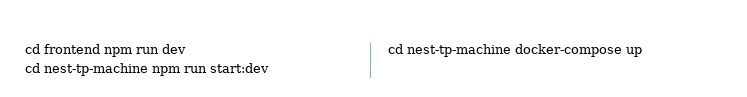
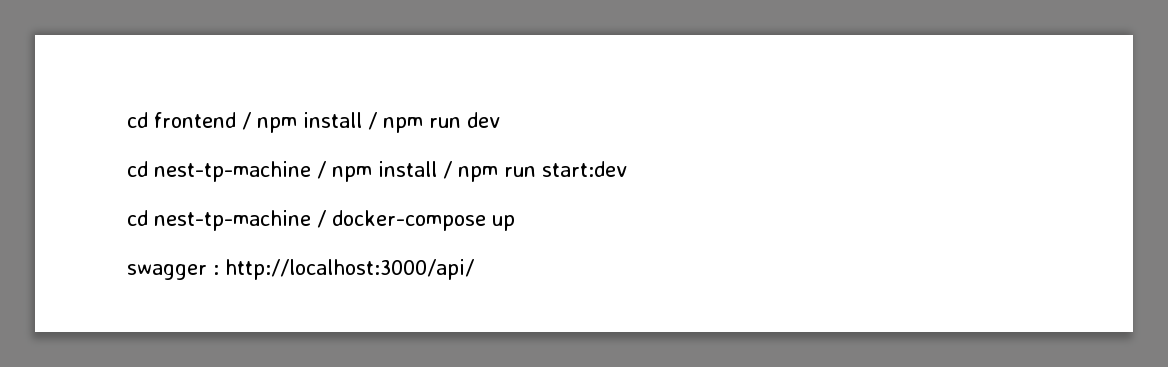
(100, 49) none -> [242,112,377,133] / npm install /
(148, 69) none -> [317,161,452,182] / npm install /
(511, 50) none -> [317,210,326,228] /
(642, 52) none -> [127,259,474,280] // swagger : http://localhost:3000/api/

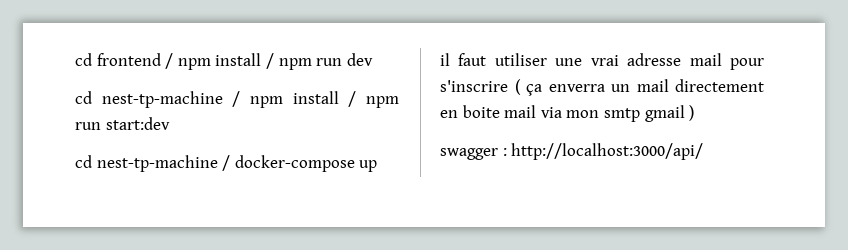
(515, 223) none -> [440,53,764,70] [440,79,764,96] [440,105,695,122] // il faut utiliser une vrai adresse mail pour s'inscrire ( ça enverra un mail directement en boite mail via mon smtp gmail )

